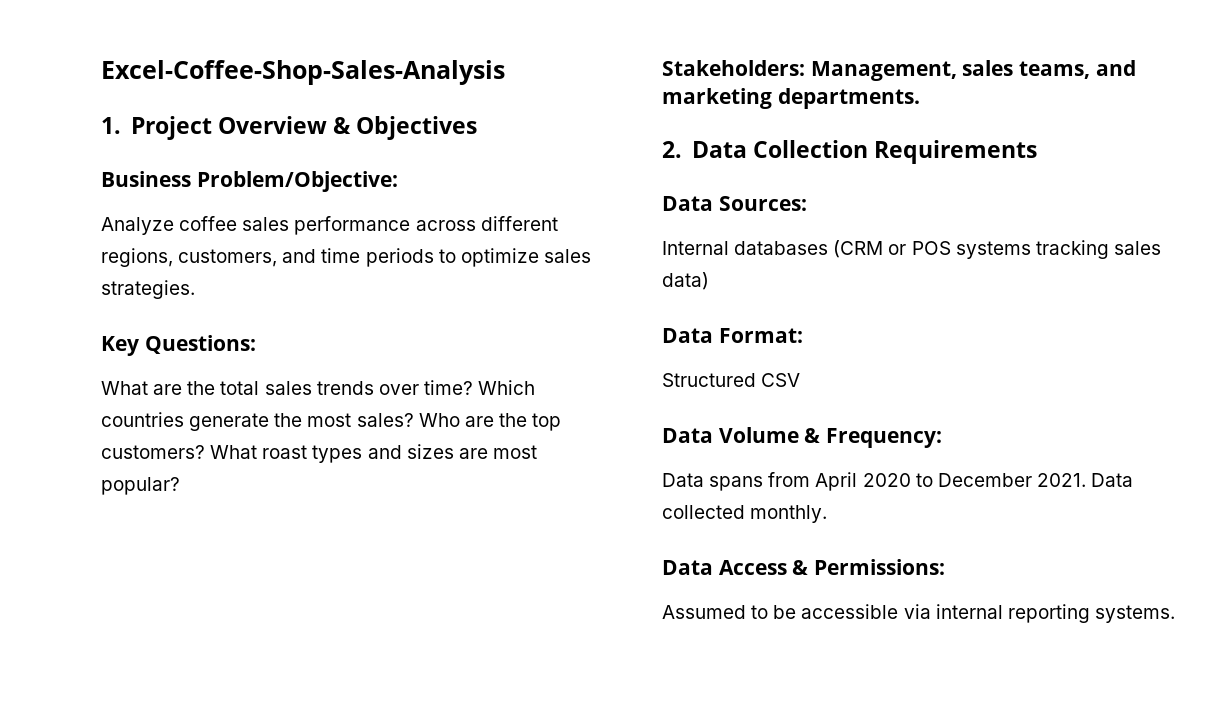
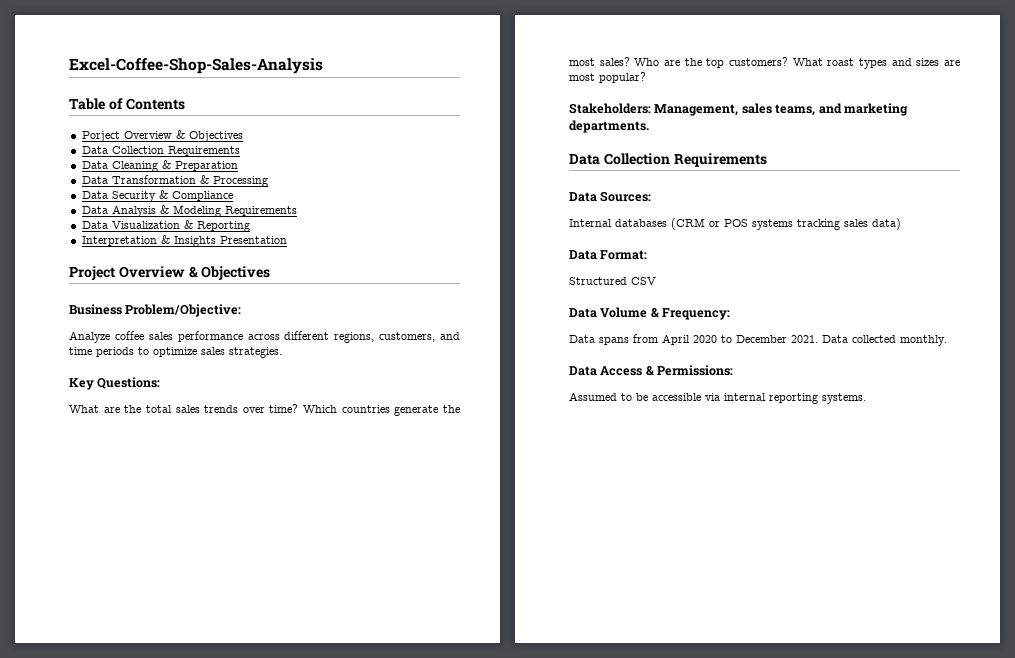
[101,117,121,134] 1. -> [69,98,185,110] [81,130,243,142] [81,146,240,156] [81,160,238,172] [81,175,268,187] [81,190,233,202] [81,205,297,217] [81,220,250,232] [81,235,287,247] Table of Contents // Porject Overview & Objectives // Data Collection Requirements // Data Cleaning & Preparation // Data Transformation & Processing // Data Security & Compliance // Data Analysis & Modeling Requirements // Data Visualization & Reporting // Interpretation & Insights Presentation //
[662,141,682,158] 2. -> (649, 126) none

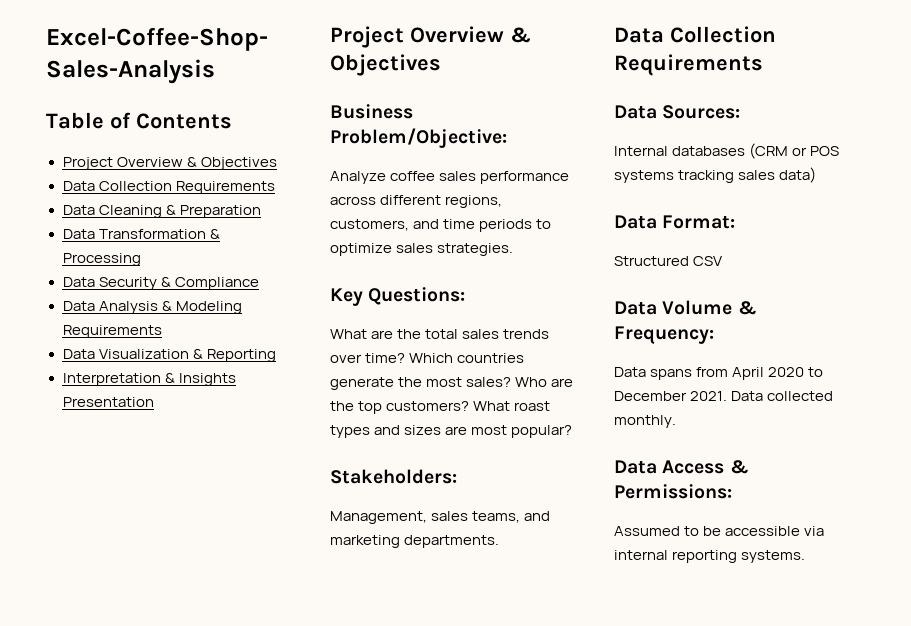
[81,131,120,142] Porject -> [62,157,113,170] Project
(651, 108) none -> (457, 476) //

